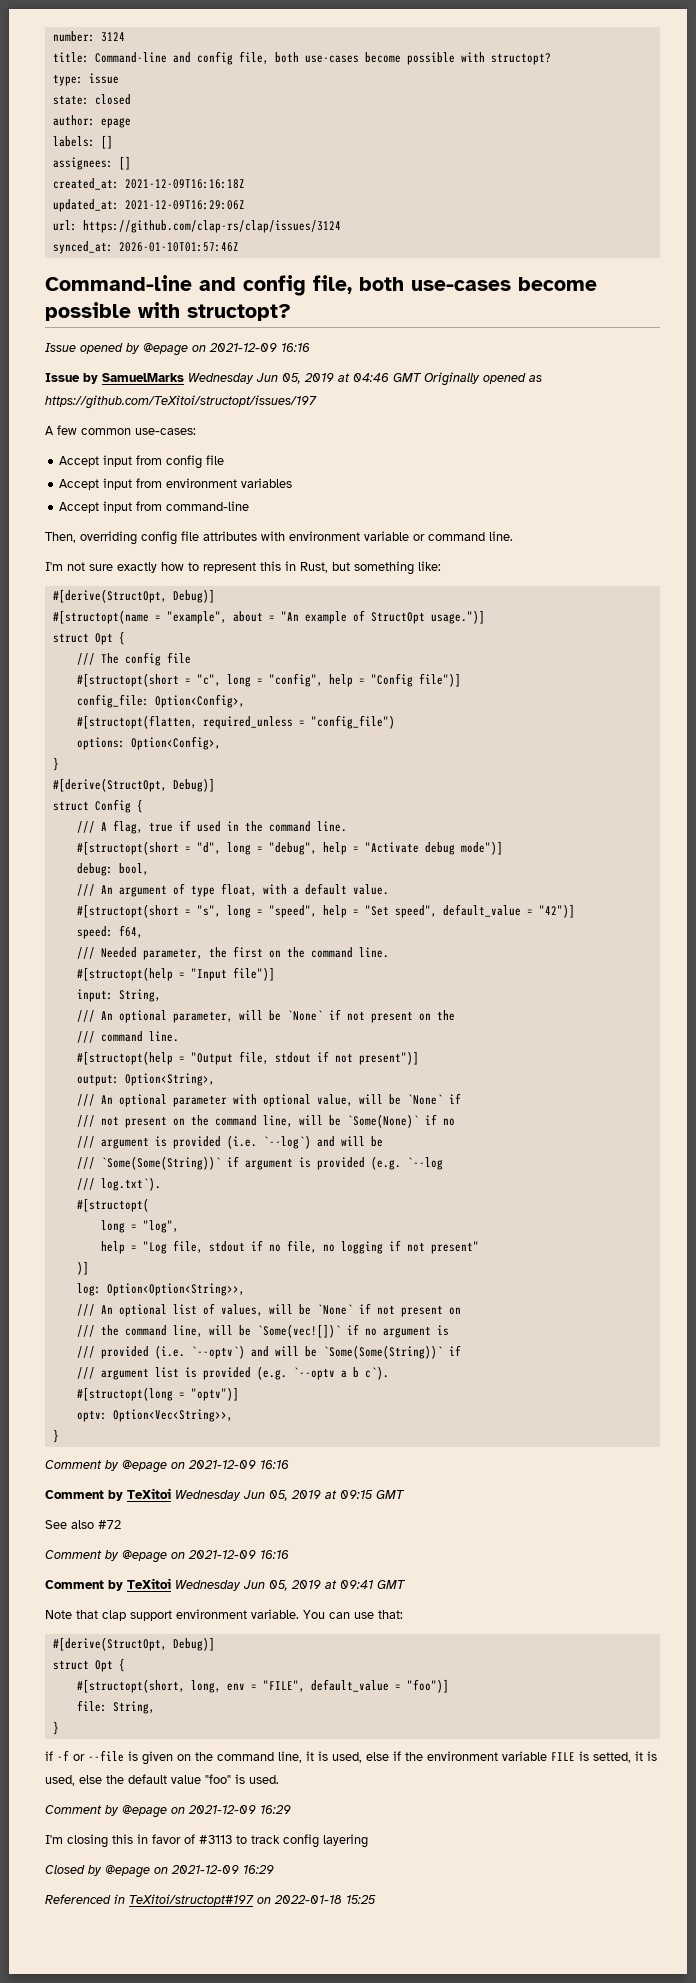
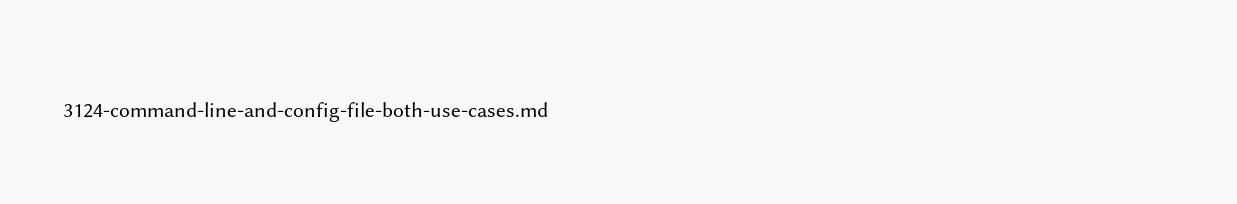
[52,31,125,42] [52,51,551,65] [52,73,119,86] [52,94,131,105] [52,115,131,128] [52,135,113,149] [52,156,131,170] [52,178,245,190] [52,199,245,212] [52,220,341,233] [52,241,239,254] [45,275,597,296] [45,302,291,321] [45,343,310,356] [45,372,542,386] [45,395,317,409] [45,425,196,435] [59,455,225,469] [59,478,293,490] [59,501,250,513] [45,531,513,545] [45,561,441,575] [52,589,215,603] [52,610,485,624] [52,631,125,645] [76,652,191,666] [76,673,461,687] [76,694,245,708] [76,715,395,729] [76,736,221,750] [52,757,59,771] [52,778,215,792] [52,799,143,813] [76,820,347,834] [76,841,503,855] [76,863,149,876] [76,883,389,897] [76,904,575,918] [76,925,143,939] [76,946,389,960] [76,967,275,981] [76,989,161,1002] [76,1009,455,1023] [76,1031,179,1043] [76,1051,419,1065] [76,1073,215,1086] [76,1093,461,1107] [76,1114,455,1128] [76,1135,383,1149] [76,1156,443,1170] [76,1177,161,1191] [76,1198,149,1212] [100,1220,179,1233] [100,1240,479,1254] [76,1261,89,1275] [76,1283,245,1296] [76,1303,461,1317] [76,1324,449,1338] [76,1345,461,1359] [76,1366,389,1380] [76,1387,239,1401] [76,1409,233,1422] [52,1429,59,1443] [45,1460,289,1473] [45,1488,405,1501] [45,1520,121,1529] [45,1550,289,1563] [45,1578,406,1591] [45,1609,403,1621] [52,1637,215,1651] [52,1658,125,1672] [76,1679,449,1693] [76,1700,155,1714] [52,1721,59,1735] [45,1750,657,1765] [45,1774,279,1786] [45,1805,291,1818] [45,1834,368,1848] [45,1865,274,1878] [45,1894,376,1906] number: 3124 // title: Command-line and config file, both use-cases become possible with structopt? // type: issue // state: closed // author: epage // labels: [] // assignees: [] // created_at: 2021-12-09T16:16:18Z // updated_at: 2021-12-09T16:29:06Z // url: https://github.com/clap-rs/clap/issues/3124 // synced_at: 2026-01-10T01:57:46Z // Command-line and config file, both use-cases become possible with structopt? // Issue opened by @epage on 2021-12-09 16:16 // Issue by SamuelMarks Wednesday Jun 05, 2019 at 04:46 GMT Originally opened as https://github.com/TeXitoi/structopt/issues/197 // A few common use-cases: // Accept input from config file // Accept input from environment variables // Accept input from command-line // Then, overriding config file attributes with environment variable or command line. // I'm not sure exactly how to represent this in Rust, but something like: // #[derive(StructOpt, Debug)] // #[structopt(name = "example", about = "An example of StructOpt usage.")] // struct Opt { // /// The config file // #[structopt(short = "c", long = "config", help = "Config file")] // config_file: Option<Config>, // #[structopt(flatten, required_unless = "config_file") // options: Option<Config>, // } // #[derive(StructOpt, Debug)] // struct Config { // /// A flag, true if used in the command line. // #[structopt(short = "d", long = "debug", help = "Activate debug mode")] // debug: bool, // /// An argument of type float, with a default value. // #[structopt(short = "s", long = "speed", help = "Set speed", default_value = "42")] // speed: f64, // /// Needed parameter, the first on the command line. // #[structopt(help = "Input file")] // input: String, // /// An optional parameter, will be `None` if not present on the // /// command line. // #[structopt(help = "Output file, stdout if not present")] // output: Option<String>, // /// An optional parameter with optional value, will be `None` if // /// not present on the command line, will be `Some(None)` if no // /// argument is provided (i.e. `--log`) and will be // /// `Some(Some(String))` if argument is provided (e.g. `--log // /// log.txt`). // #[structopt( // long = "log", // help = "Log file, stdout if no file, no logging if not present" // )] // log: Option<Option<String>>, // /// An optional list of values, will be `None` if not present on // /// the command line, will be `Some(vec![])` if no argument is // /// provided (i.e. `--optv`) and will be `Some(Some(String))` if // /// argument list is provided (e.g. `--optv a b c`). // #[structopt(long = "optv")] // optv: Option<Vec<String>>, // } // Comment by @epage on 2021-12-09 16:16 // Comment by TeXitoi Wednesday Jun 05, 2019 at 09:15 GMT // See also #72 // Comment by @epage on 2021-12-09 16:16 // Comment by TeXitoi Wednesday Jun 05, 2019 at 09:41 GMT // Note that clap support environment variable. You can use that: // #[derive(StructOpt, Debug)] // struct Opt { // #[structopt(short, long, env = "FILE", default_value = "foo")] // file: String, // } // if -f or --file is given on the command line, it is used, else if the environment variable FILE is setted, it is used, else the default value "foo" is used. // Comment by @epage on 2021-12-09 16:29 // I'm closing this in favor of #3113 to track config layering // Closed by @epage on 2021-12-09 16:29 // Referenced in TeXitoi/structopt#197 on 2022-01-18 15:25 -> [63,102,548,122] 3124-command-line-and-config-file-both-use-cases.md

